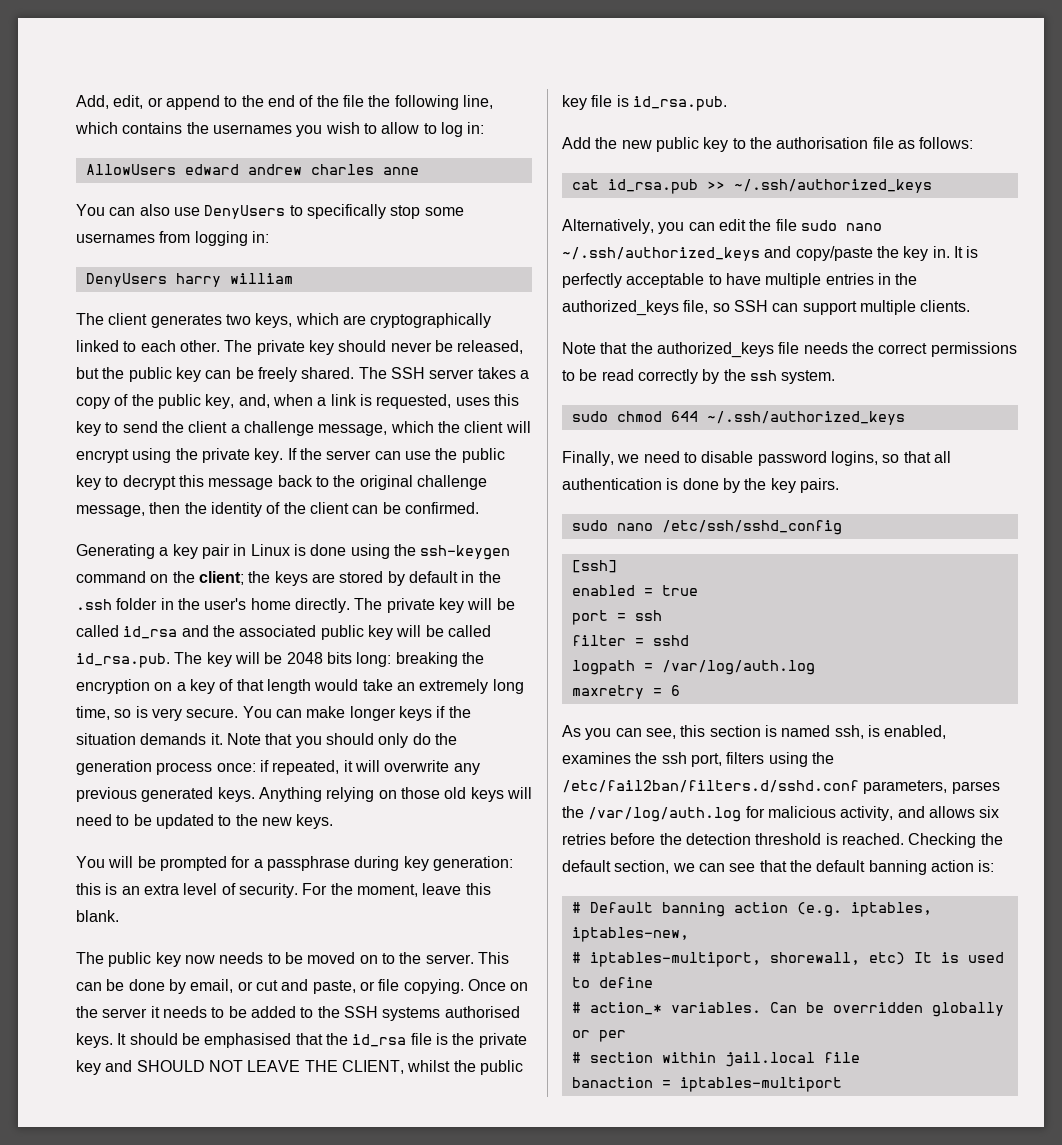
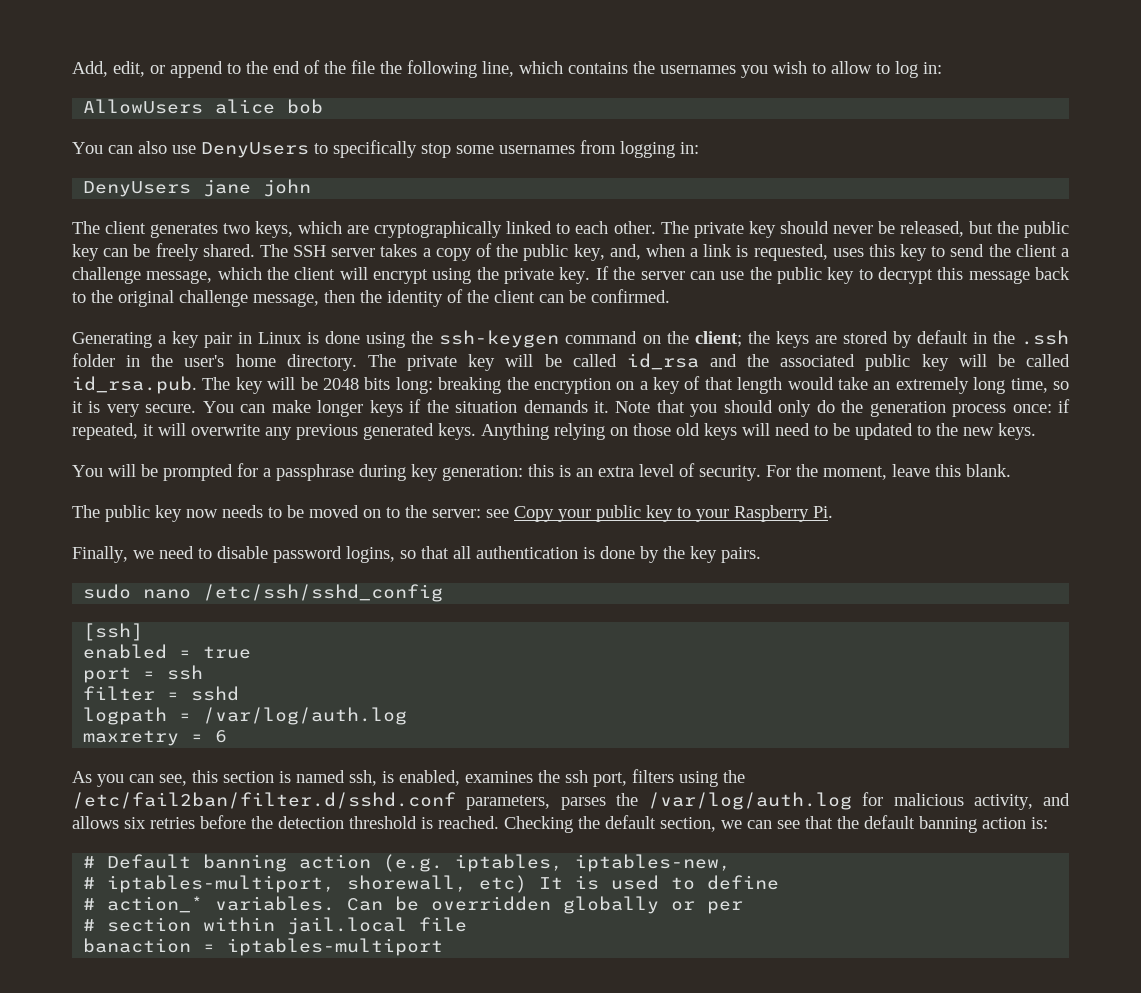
[184,164,419,175] edward andrew charles anne -> [215,99,324,114] alice bob
[175,273,293,287] harry william -> [203,179,312,197] jane john
[294,598,350,613] directly. -> [286,354,357,371] directory.
(132, 713) none -> [72,401,83,413] it
[425,952,509,964] [76,979,529,994] [76,1006,520,1021] [76,1033,527,1048] [76,1060,523,1075] [562,95,727,111] [562,137,974,152] [571,179,932,194] [562,219,882,234] [562,246,979,261] [562,273,918,288] [562,300,971,316] [562,342,1017,358] [562,369,836,384] [571,411,905,425] server. This can be done by email, or cut and paste, or file copying. Once on the server it needs to be added to the SSH systems authorised keys. It should be emphasised that the id_rsa file is the private key and SHOULD NOT LEAVE THE CLIENT, whilst the public key file is id_rsa.pub. // Add the new public key to the authorisation file as follows: // cat id_rsa.pub >> ~/.ssh/authorized_keys // Alternatively, you can edit the file sudo nano ~/.ssh/authorized_keys and copy/paste the key in. It is perfectly acceptable to have multiple entries in the authorized_keys file, so SSH can support multiple clients. // Note that the authorized_keys file needs the correct permissions to be read correctly by the ssh system. // sudo chmod 644 ~/.ssh/authorized_keys -> [432,505,833,522] server: see Copy your public key to your Raspberry Pi.
[562,780,859,793] /etc/fail2ban/filters.d/sshd.conf -> [72,792,456,809] /etc/fail2ban/filter.d/sshd.conf

